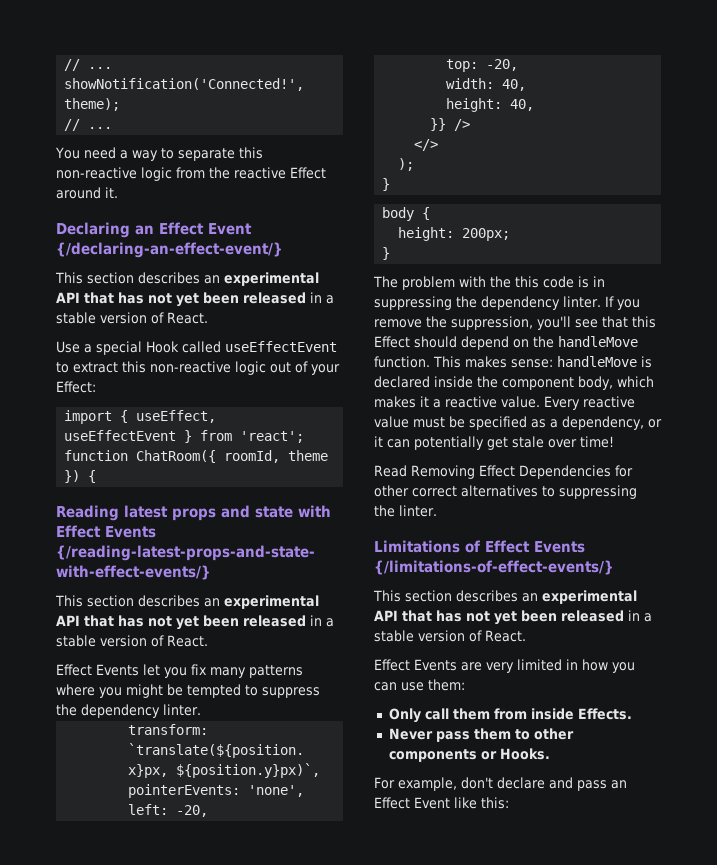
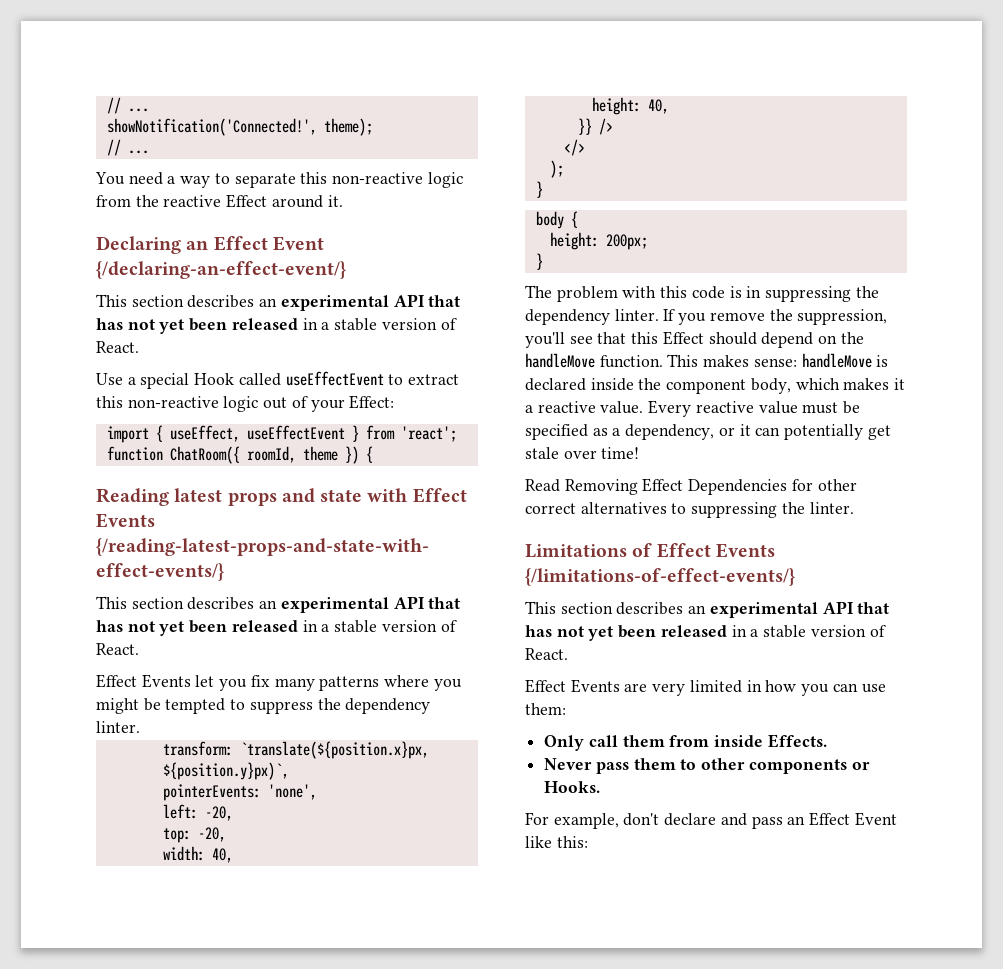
[490,276,511,288] the -> (657, 292) none

